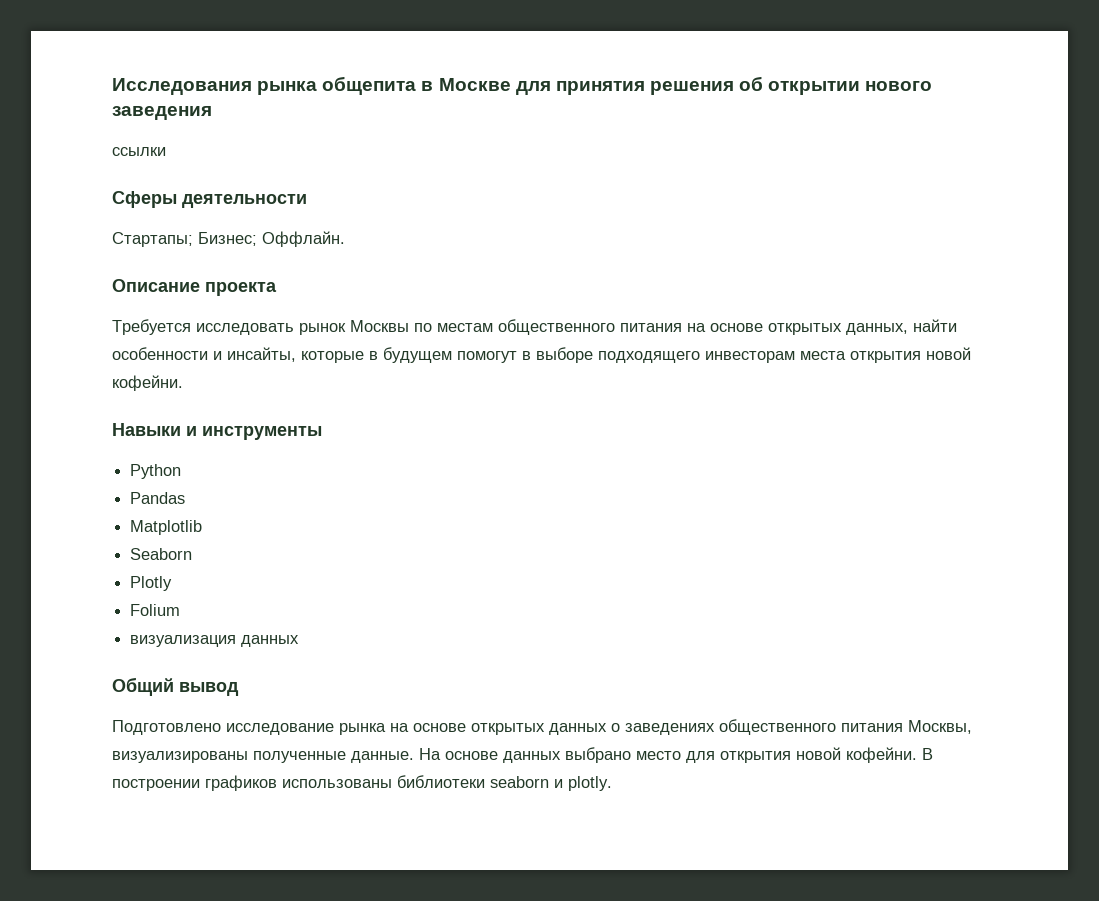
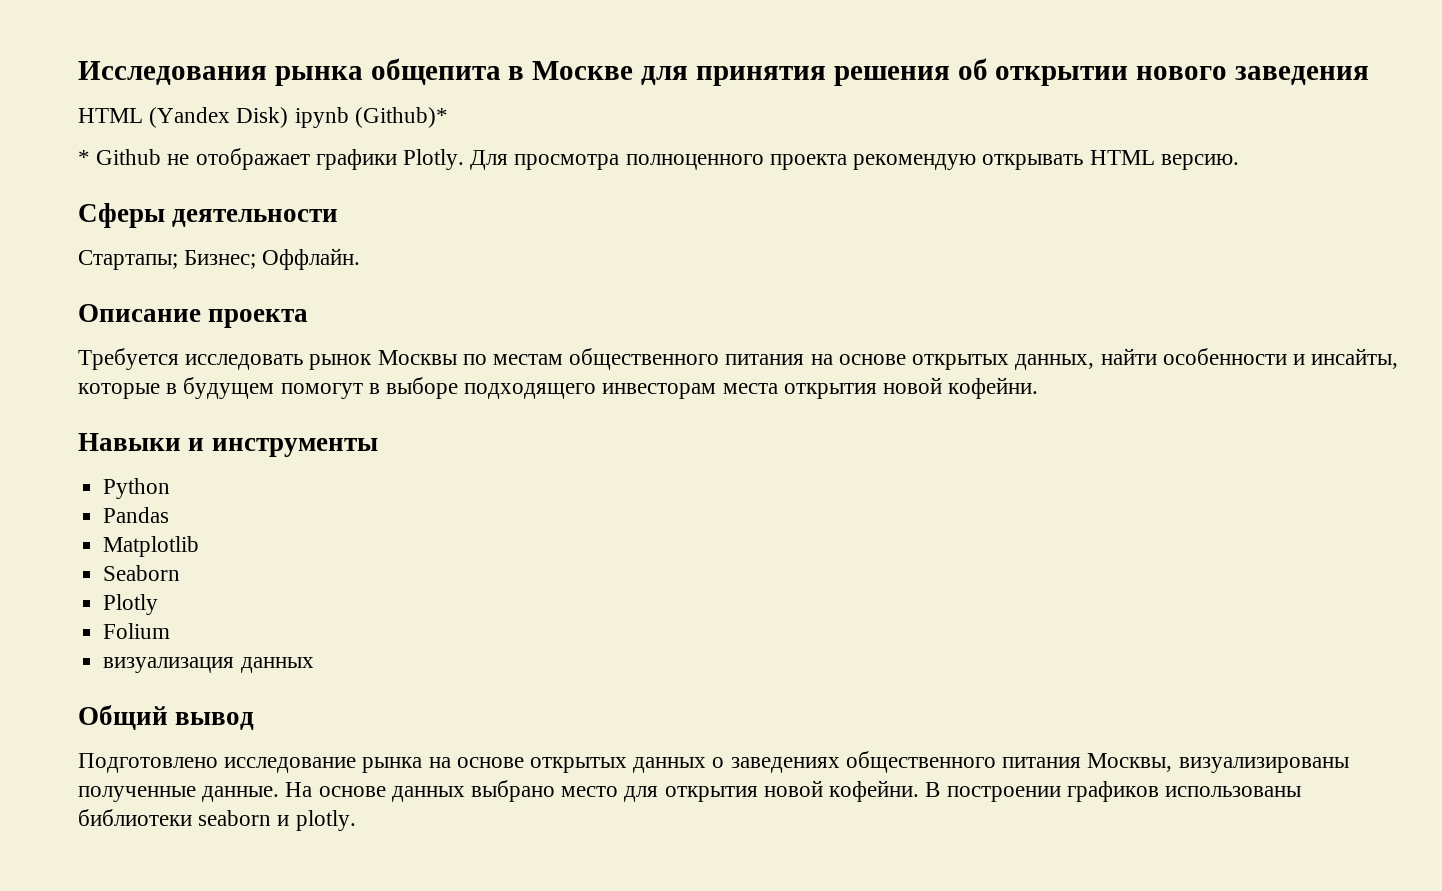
[112,147,166,156] ссылки -> [78,107,448,128] [78,148,1239,170] HTML (Yandex Disk) ipynb (Github)* // * Github не отображает графики Plotly. Для просмотра полноценного проекта рекомендую открывать HTML версию.

